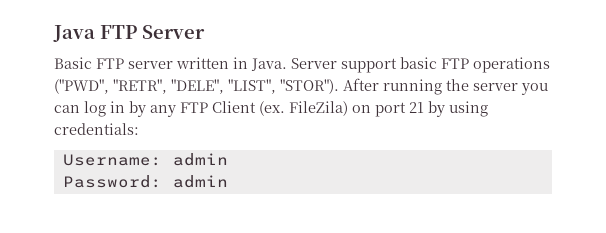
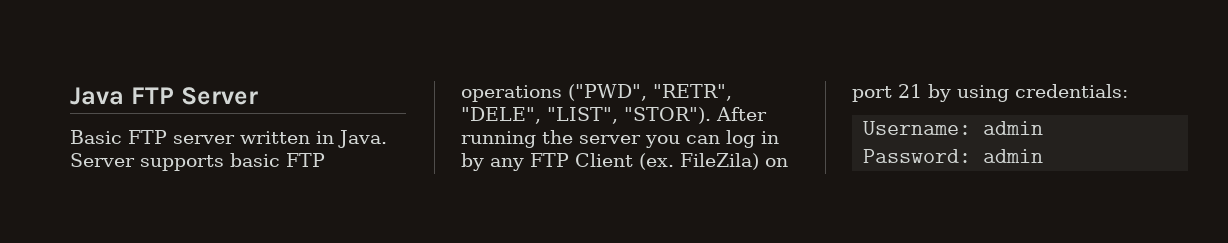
[341,58,397,73] support -> [140,155,224,171] supports

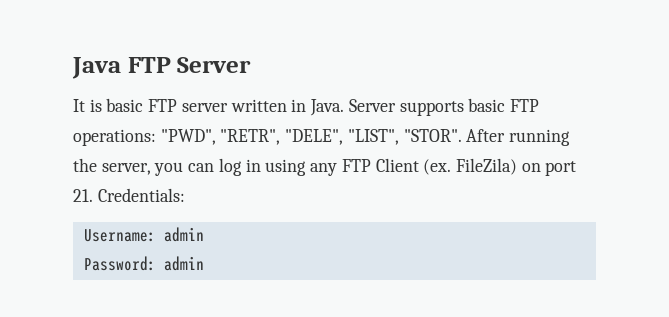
[70,130,122,144] Basic -> [73,98,144,112] It is basic
[461,84,647,102] operations ("PWD", -> [73,129,216,146] operations: "PWD",
[624,107,711,124] "STOR"). -> [403,129,462,142] "STOR".
[579,135,641,144] server -> [101,163,151,175] server,
[461,153,484,171] by -> [265,159,307,176] using
[898,84,1128,102] 21 by using credentials: -> [73,188,185,202] 21. Credentials:

